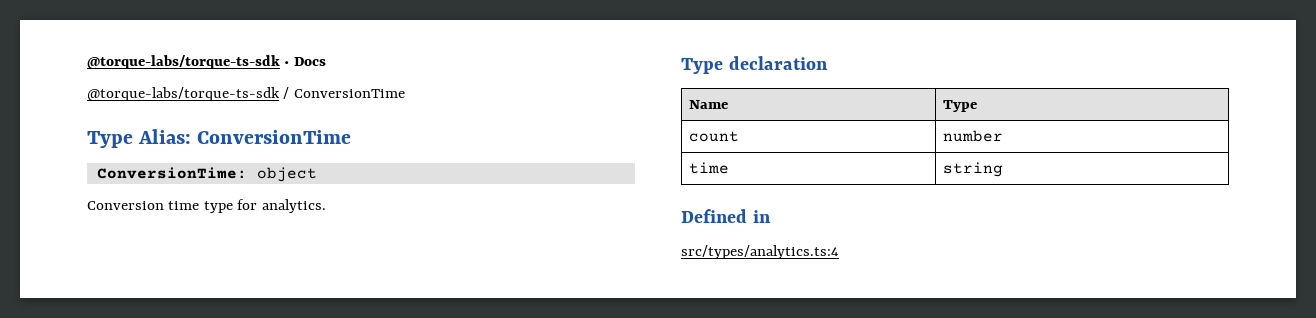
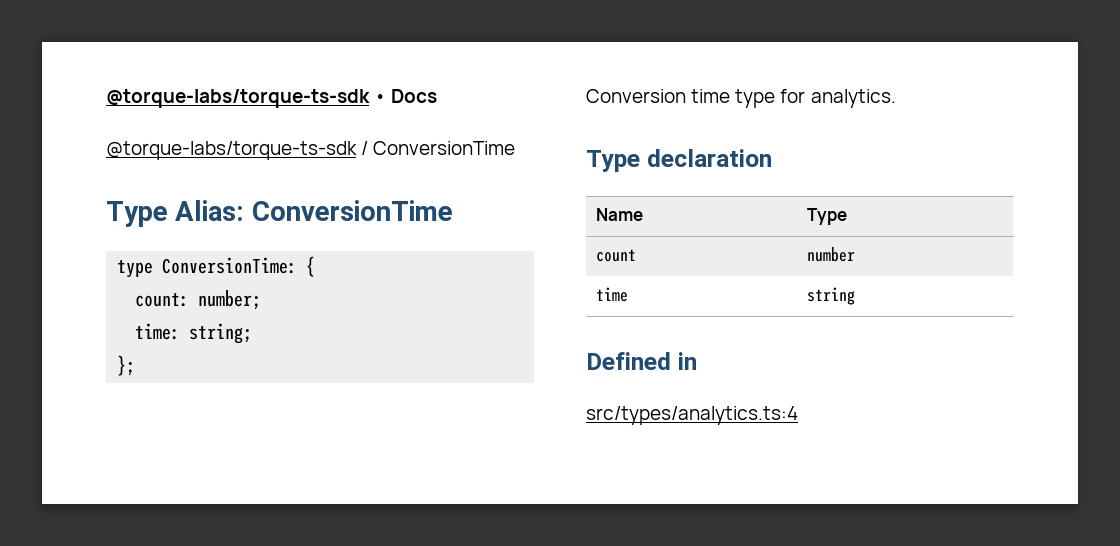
[96,167,317,182] ConversionTime: object -> [117,256,316,278] [135,290,262,310] [135,323,253,344] [117,355,136,376] type ConversionTime: { // count: number; // time: string; // };

